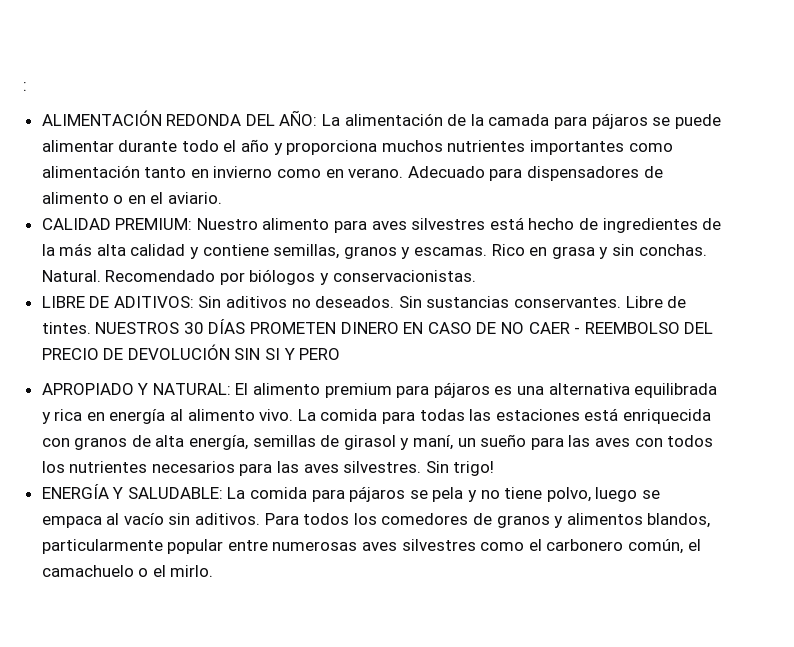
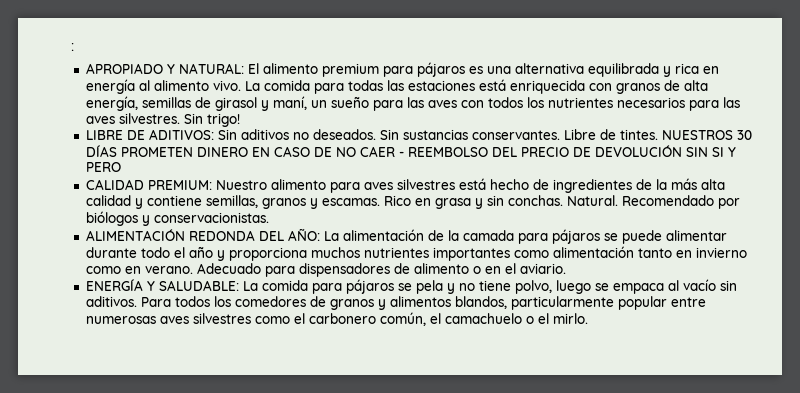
[41,110,721,129] [41,139,673,155] [41,165,663,181] [41,192,223,204] [41,217,722,233] [41,243,707,259] [41,269,476,285] [41,296,687,308] [41,319,714,334] [41,344,341,360] // ALIMENTACIÓN REDONDA DEL AÑO: La alimentación de la camada para pájaros se puede alimentar durante todo el año y proporciona muchos nutrientes importantes como alimentación tanto en invierno como en verano. Adecuado para dispensadores de alimento o en el aviario. // CALIDAD PREMIUM: Nuestro alimento para aves silvestres está hecho de ingredientes de la más alta calidad y contiene semillas, granos y escamas. Rico en grasa y sin conchas. Natural. Recomendado por biólogos y conservacionistas. // LIBRE DE ADITIVOS: Sin aditivos no deseados. Sin sustancias conservantes. Libre de tintes. NUESTROS 30 DÍAS PROMETEN DINERO EN CASO DE NO CAER - REEMBOLSO DEL PRECIO DE DEVOLUCIÓN SIN SI Y PERO -> (74, 47) none
(495, 468) none -> [85,129,752,140] [85,145,736,157] [85,162,121,172] [85,178,725,193] [85,195,740,209] [85,211,269,226] [85,228,727,244] [85,246,747,261] [85,263,566,277] // LIBRE DE ADITIVOS: Sin aditivos no deseados. Sin sustancias conservantes. Libre de tintes. NUESTROS 30 DÍAS PROMETEN DINERO EN CASO DE NO CAER - REEMBOLSO DEL PRECIO DE DEVOLUCIÓN SIN SI Y PERO // CALIDAD PREMIUM: Nuestro alimento para aves silvestres está hecho de ingredientes de la más alta calidad y contiene semillas, granos y escamas. Rico en grasa y sin conchas. Natural. Recomendado por biólogos y conservacionistas. // ALIMENTACIÓN REDONDA DEL AÑO: La alimentación de la camada para pájaros se puede alimentar durante todo el año y proporciona muchos nutrientes importantes como alimentación tanto en invierno como en verano. Adecuado para dispensadores de alimento o en el aviario.

